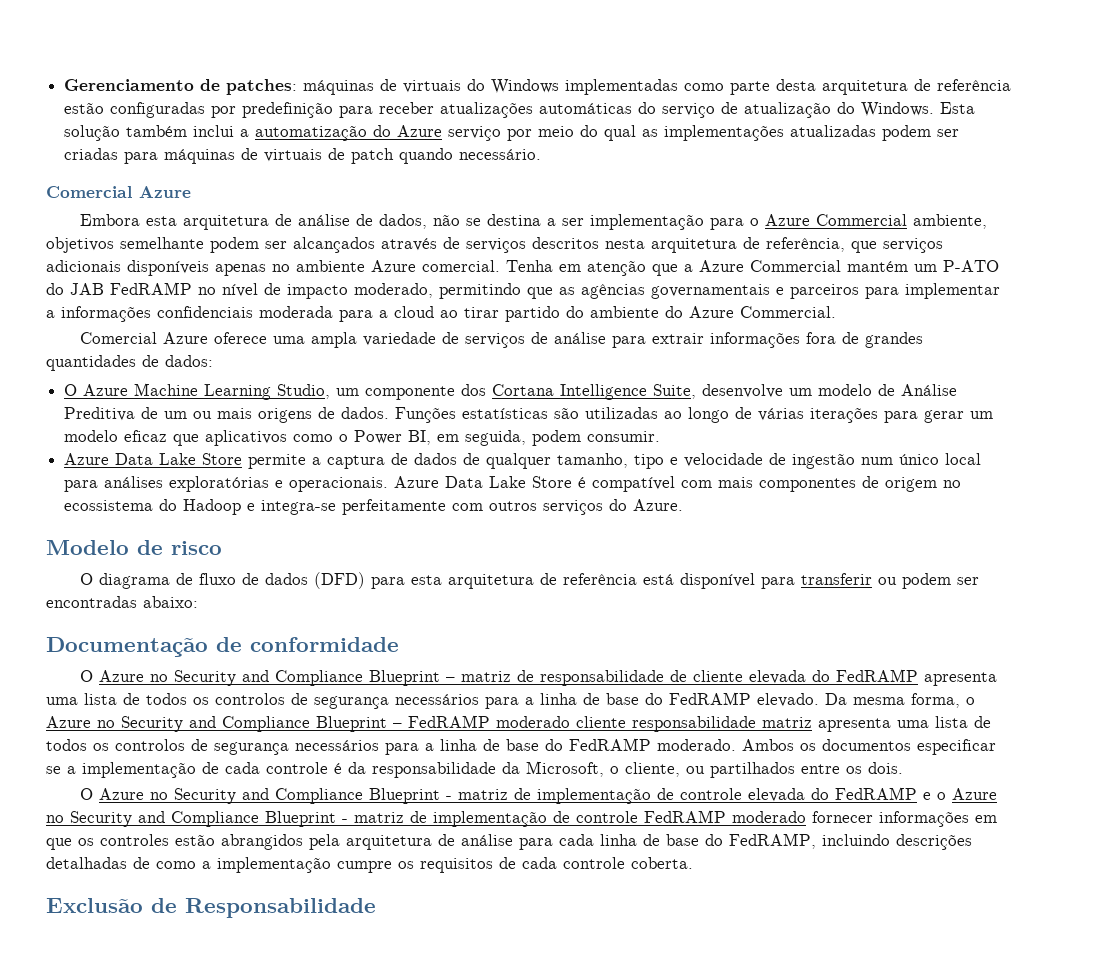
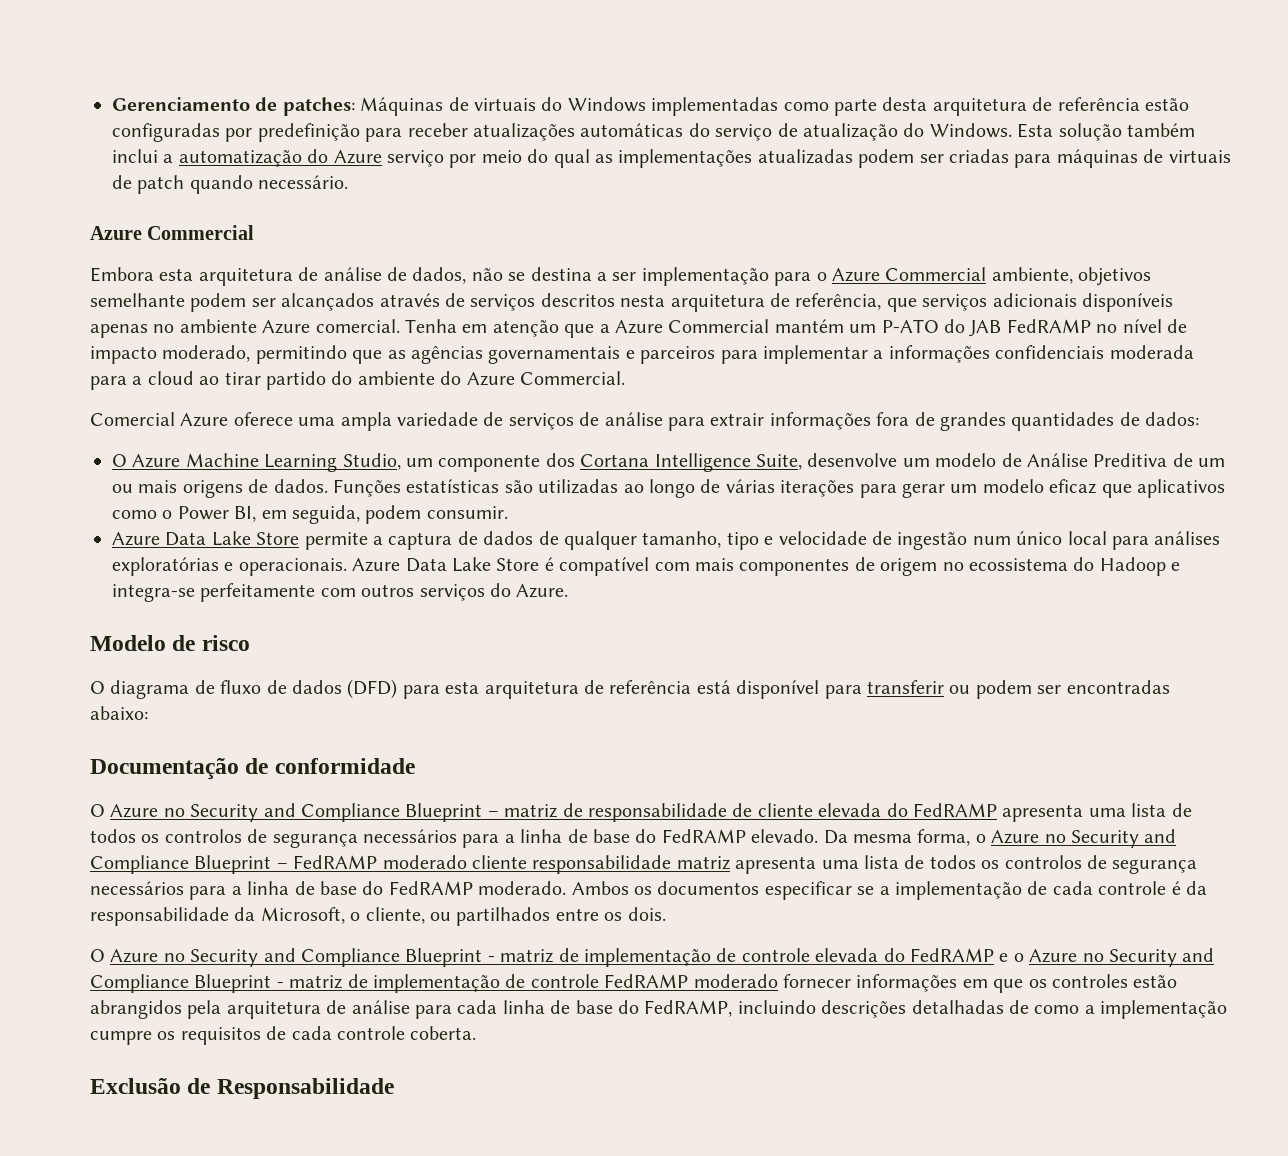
[303,80,375,95] máquinas -> [360,97,444,116] Máquinas
[46,186,191,198] Comercial Azure -> [90,225,255,240] Azure Commercial

